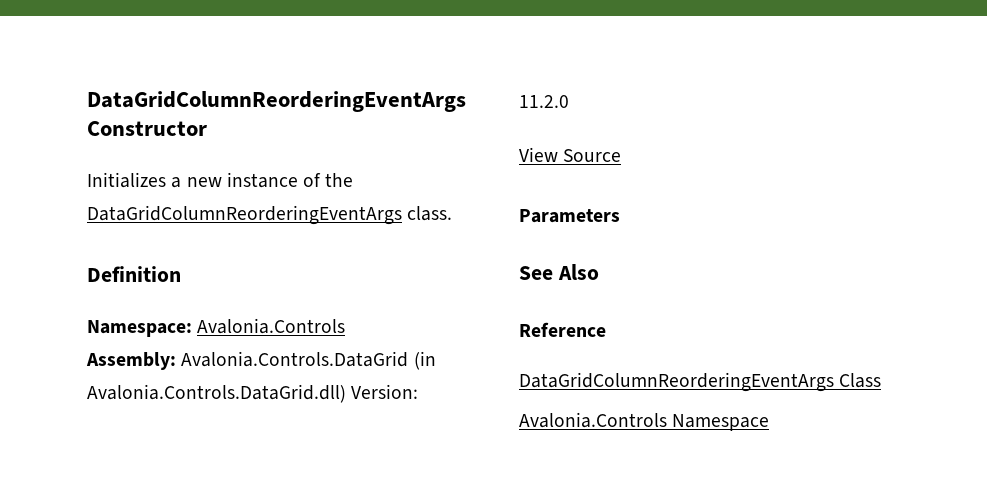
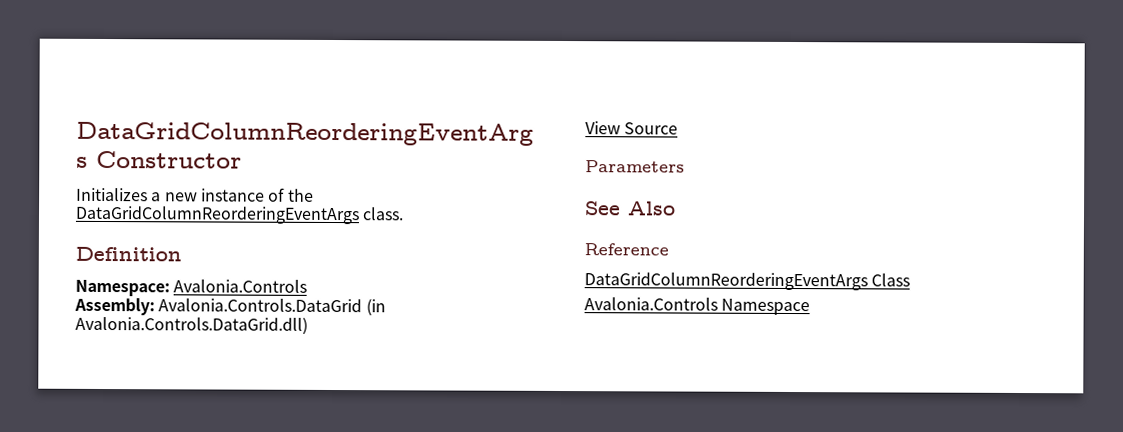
[351,384,419,399] [519,95,569,108] Version: 11.2.0 -> (308, 325) none

